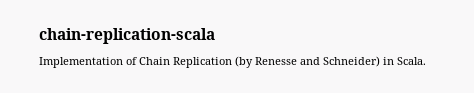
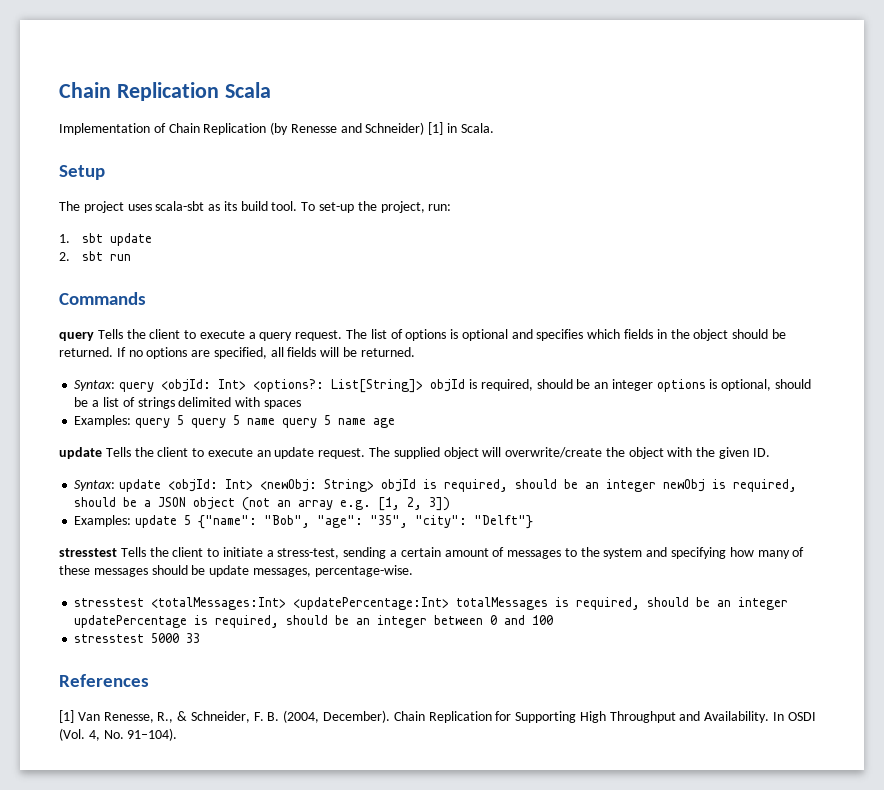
[39,28,215,44] chain-replication-scala -> [59,82,271,101] Chain Replication Scala
(380, 61) none -> [428,122,444,135] [1]
(426, 61) none -> [59,165,105,180] [59,201,452,213] [59,233,152,246] [59,251,131,261] [59,292,146,305] [59,329,786,341] [59,347,415,359] [74,379,811,393] [74,397,301,409] [74,415,396,428] [59,447,770,459] [74,479,798,492] [74,497,451,511] [74,515,534,529] [59,547,805,559] [59,565,413,577] [74,597,789,610] [74,615,554,628] [74,633,201,643] [59,674,149,687] [59,710,816,723] [59,728,178,741] // Setup // The project uses scala-sbt as its build tool. To set-up the project, run: // 1. sbt update // 2. sbt run // Commands // query Tells the client to execute a query request. The list of options is optional and specifies which fields in the object should be returned. If no options are specified, all fields will be returned. // Syntax: query <objId: Int> <options?: List[String]> objId is required, should be an integer options is optional, should be a list of strings delimited with spaces // Examples: query 5 query 5 name query 5 name age // update Tells the client to execute an update request. The supplied object will overwrite/create the object with the given ID. // Syntax: update <objId: Int> <newObj: String> objId is required, should be an integer newObj is required, should be a JSON object (not an array e.g. [1, 2, 3]) // Examples: update 5 {"name": "Bob", "age": "35", "city": "Delft"} // stresstest Tells the client to initiate a stress-test, sending a certain amount of messages to the system and specifying how many of these messages should be update messages, percentage-wise. // stresstest <totalMessages:Int> <updatePercentage:Int> totalMessages is required, should be an integer updatePercentage is required, should be an integer between 0 and 100 // stresstest 5000 33 // References // [1] Van Renesse, R., & Schneider, F. B. (2004, December). Chain Replication for Supporting High Throughput and Availability. In OSDI (Vol. 4, No. 91–104).

